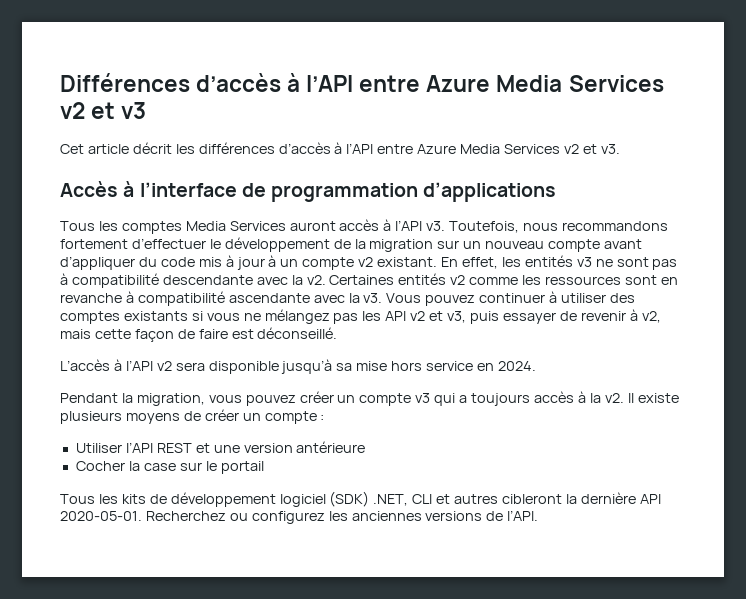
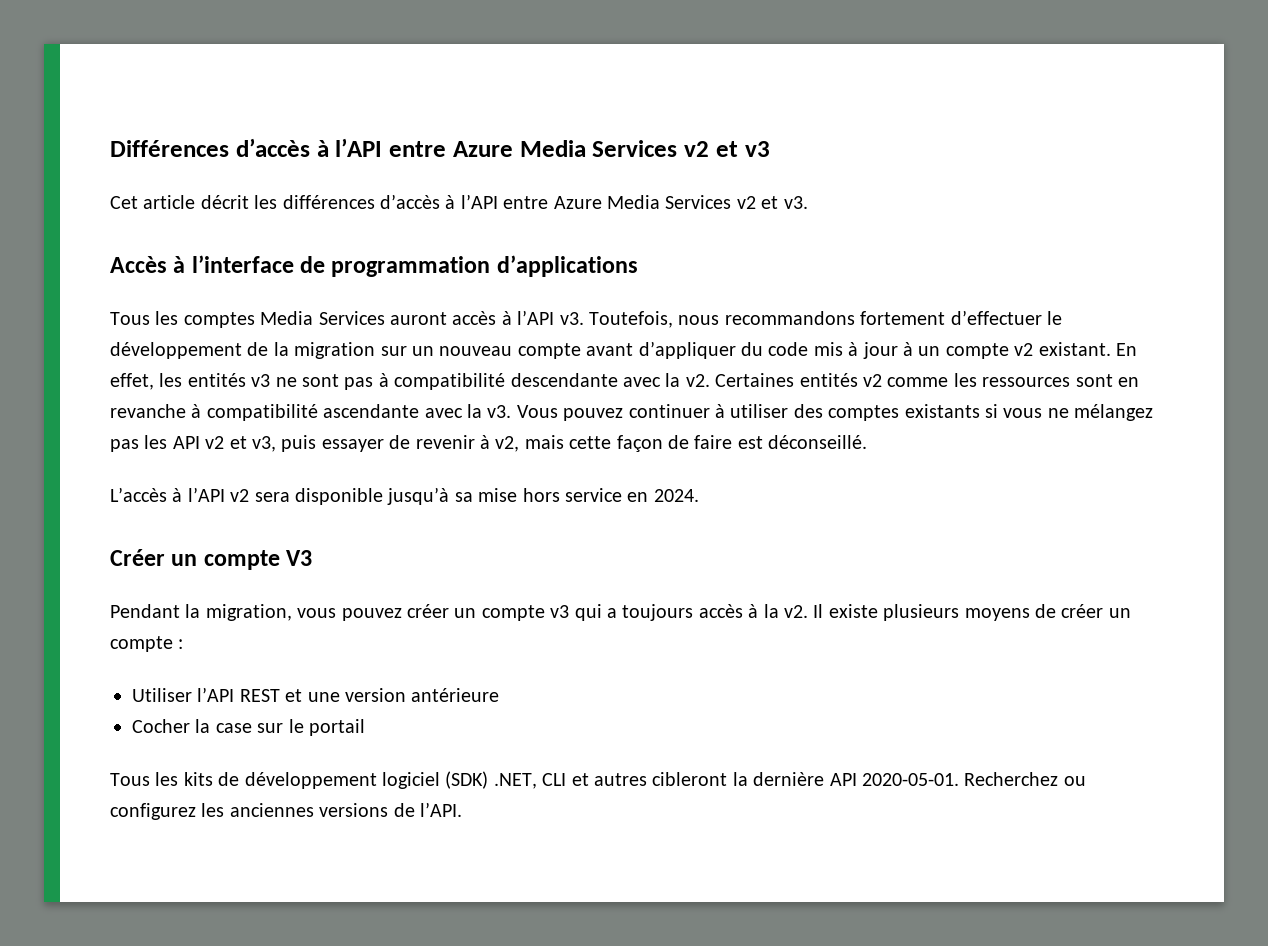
(536, 366) none -> [110,549,313,570] // Créer un compte V3

